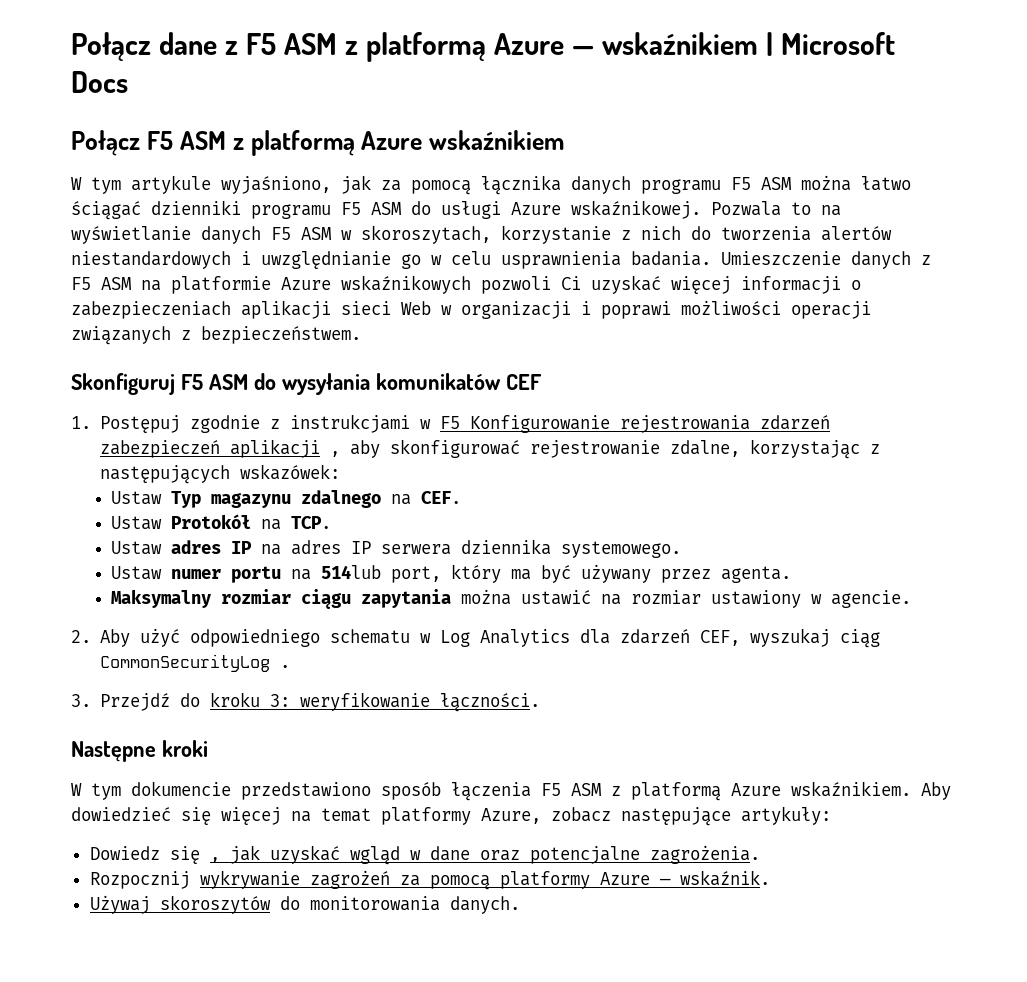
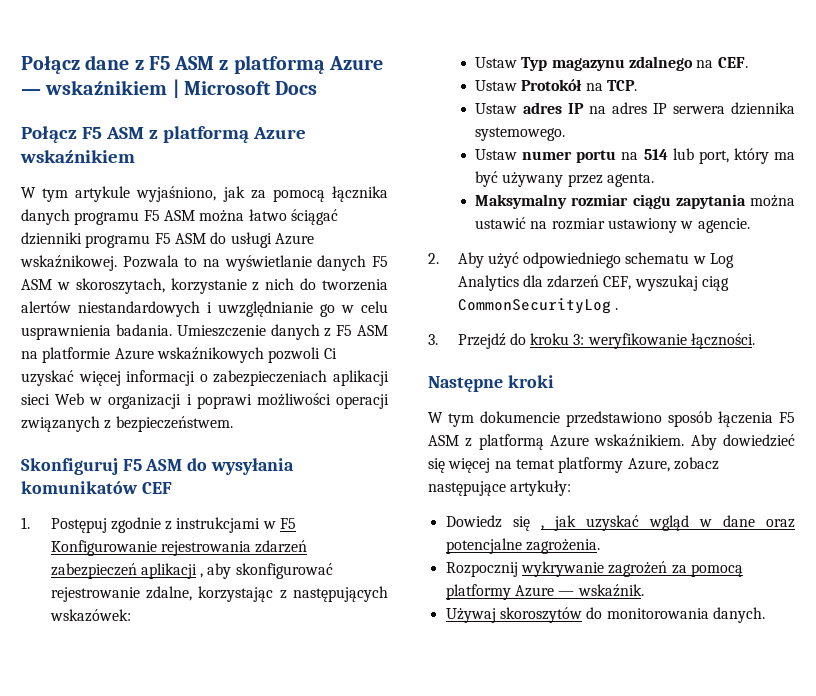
[321,565,382,579] 514lub -> [643,148,694,160] 514 lub

